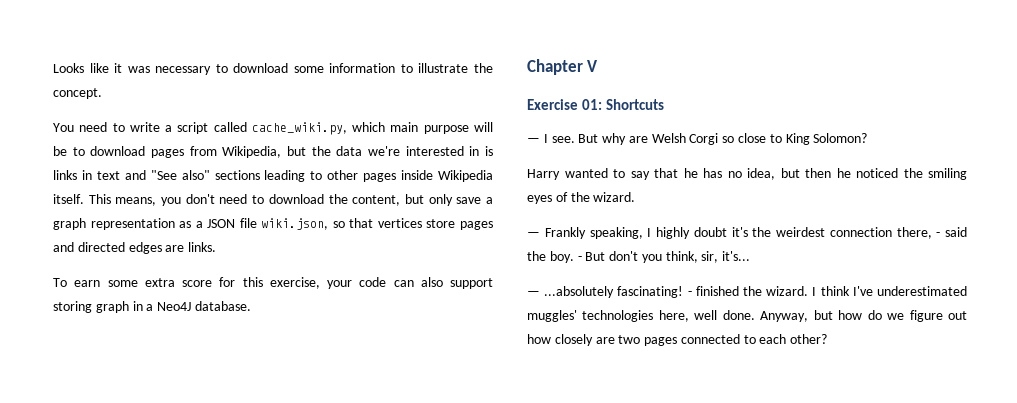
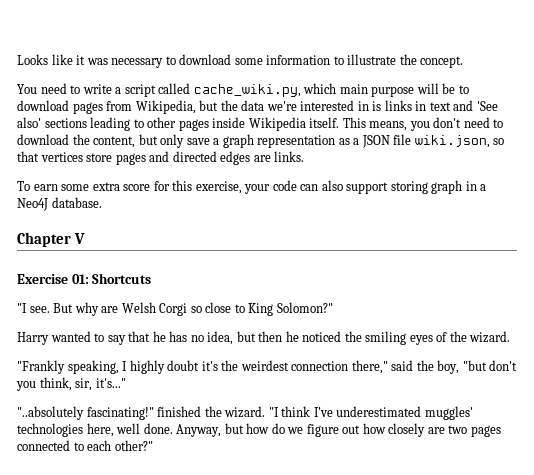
[150,170,210,180] "See also" -> [476,101,498,111] [17,117,41,128] 'See also'
[527,134,548,143] — I -> [17,303,27,313] "I
[813,133,868,143] Solomon? -> [276,302,333,313] Solomon?"
[527,227,586,239] — Frankly -> [17,360,65,374] "Frankly
[896,227,967,239] [527,251,751,263] [527,286,692,298] there, - said the boy. - But don't you think, sir, it's... // — ...absolutely fascinating! - -> [351,360,518,374] [16,377,126,391] [17,406,154,420] there," said the boy, "but don't you think, sir, it's..." // "..absolutely fascinating!"
[812,287,817,296] I -> [268,407,279,417] "I
[790,334,828,344] other? -> [114,440,153,451] other?"

